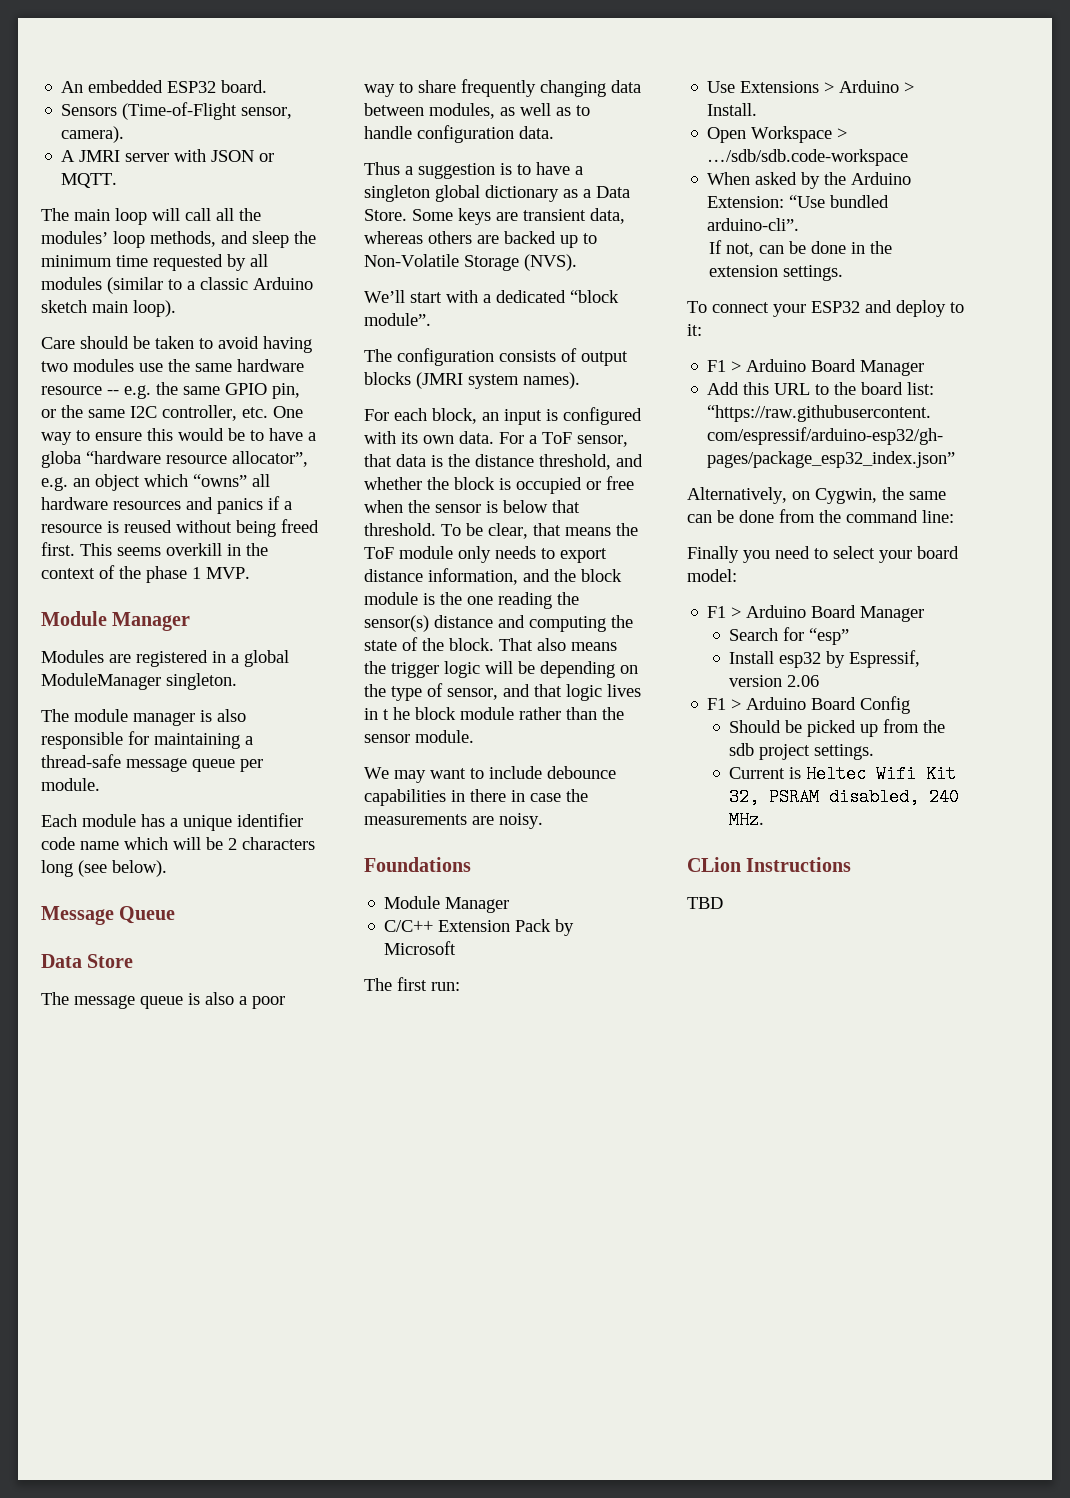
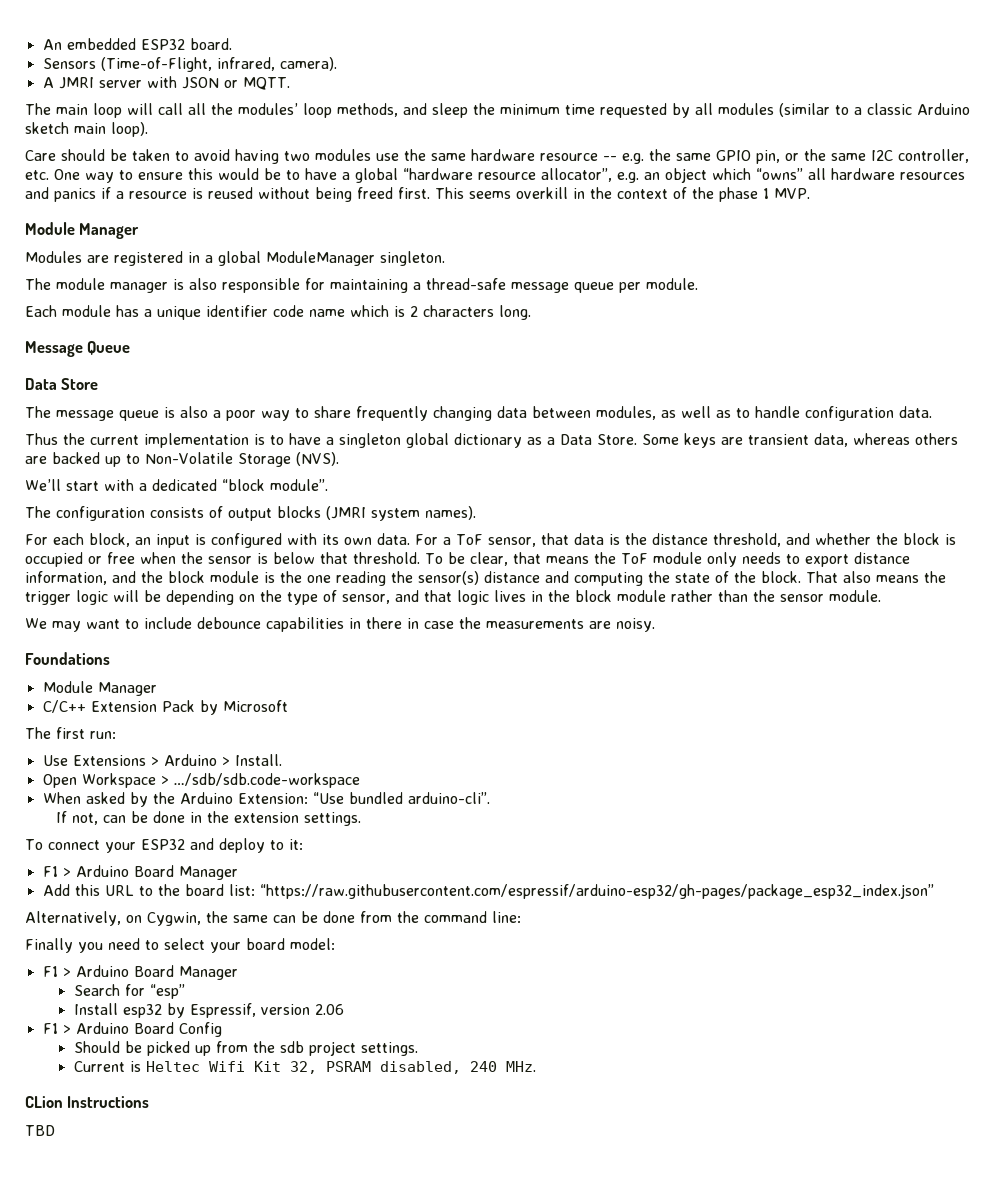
[122,102,293,120] (Time-of-Flight sensor, -> [100,57,275,72] (Time-of-Flight, infrared,
[41,451,81,468] globa -> [355,168,398,183] global
[173,837,315,850] [41,860,167,877] will be 2 characters long (see below). -> [394,305,531,320] is 2 characters long.
[405,163,495,179] a suggestion -> [63,433,249,448] the current implementation
[383,707,410,720] t he -> [548,590,570,602] the

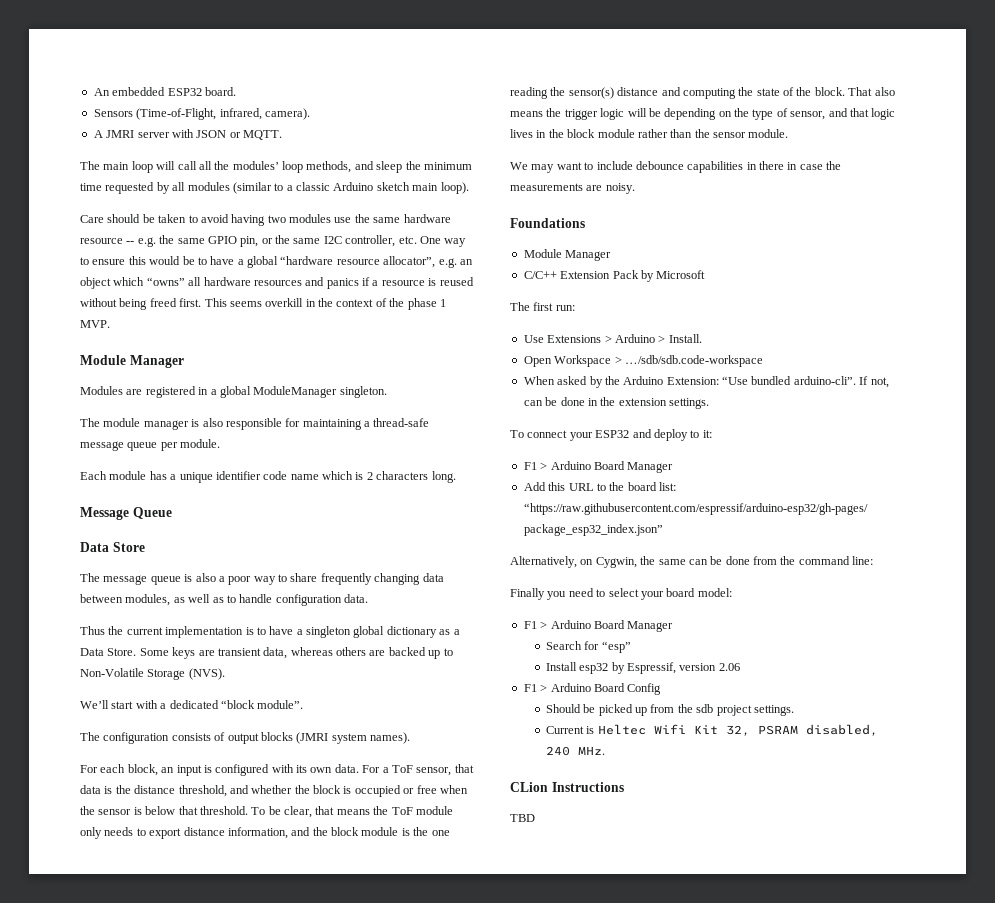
(490, 798) // -> (856, 380) none

